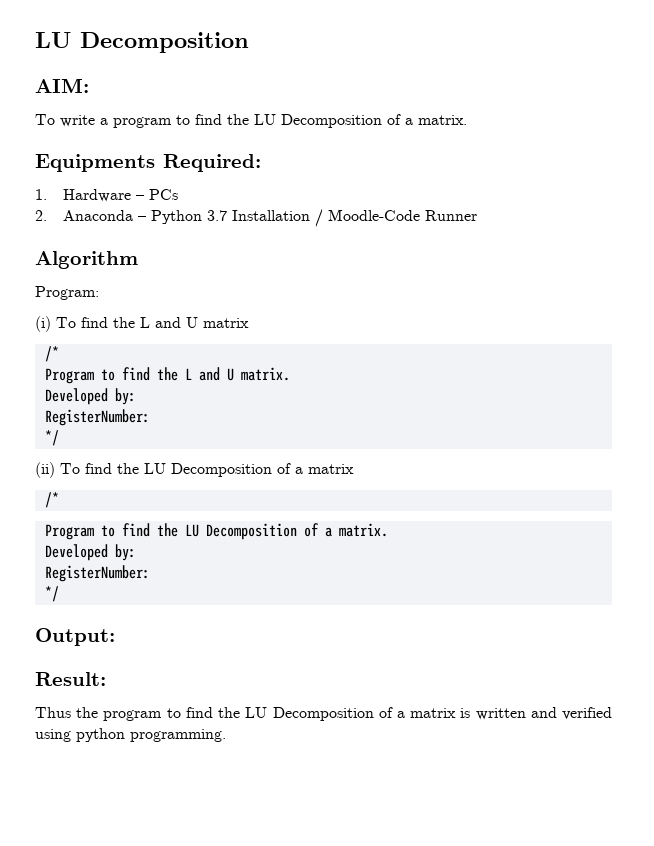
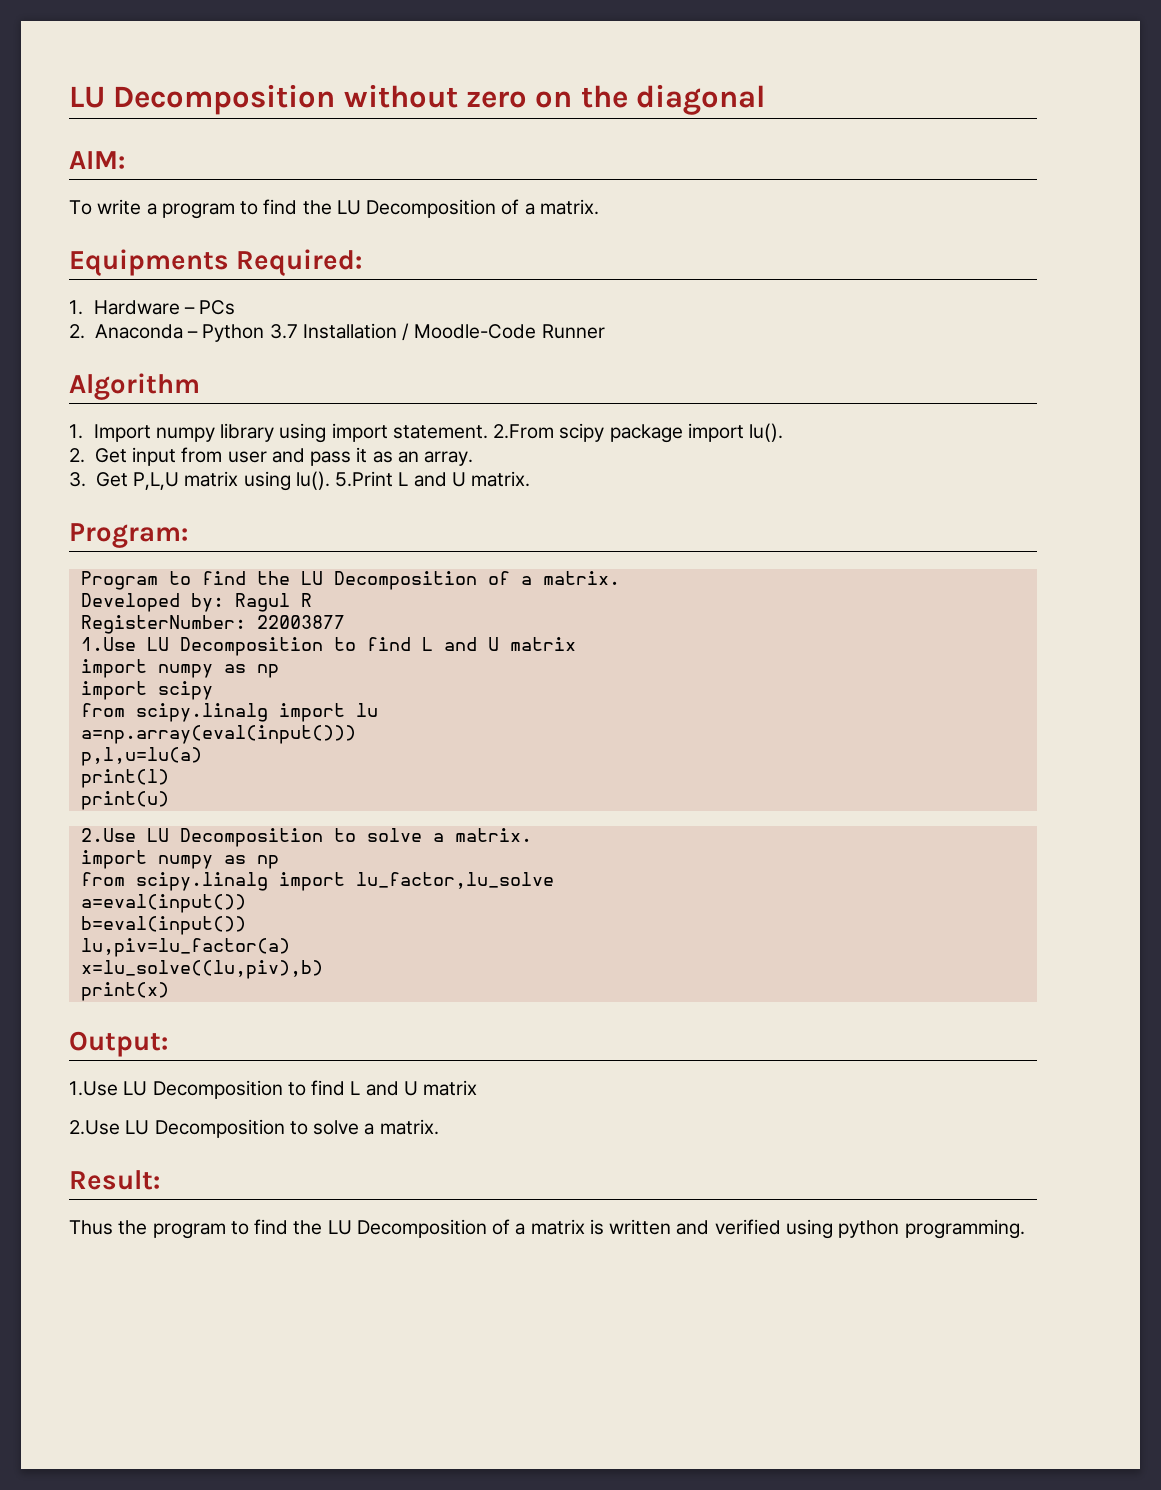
[35,32,249,53] LU Decomposition -> [69,84,766,115] LU Decomposition without zero on the diagonal
[35,286,99,300] [35,316,249,332] [44,346,59,362] [44,367,290,384] [44,388,136,405] [44,409,150,426] [44,430,59,446] [35,462,354,478] [44,492,59,508] Program: // (i) To find the L and U matrix // /* // Program to find the L and U matrix. // Developed by: // RegisterNumber: // */ // (ii) To find the LU Decomposition of a matrix // /* -> [69,423,784,443] [69,447,474,466] [69,471,531,491] [69,523,188,548] 1. Import numpy library using import statement. 2.From scipy package import lu(). // 2. Get input from user and pass it as an array. // 3. Get P,L,U matrix using lu(). 5.Print L and U matrix. // Program:
[44,565,150,582] [44,586,59,602] [35,628,115,646] // RegisterNumber: // */ // Output: -> [234,593,312,612] [80,615,345,634] [80,637,576,656] [80,659,279,678] [80,681,213,700] [80,703,378,722] [80,725,356,744] [80,747,202,766] [80,769,169,788] [80,791,169,810] [80,828,532,847] [80,850,279,869] [80,872,554,891] [80,894,246,913] [80,916,246,935] [80,938,290,957] [80,960,323,979] [80,982,169,1001] [69,1031,168,1057] [69,1080,478,1099] [69,1119,439,1138] Ragul R // RegisterNumber: 22003877 // 1.Use LU Decomposition to find L and U matrix // import numpy as np // import scipy // from scipy.linalg import lu // a=np.array(eval(input())) // p,l,u=lu(a) // print(l) // print(u) // 2.Use LU Decomposition to solve a matrix. // import numpy as np // from scipy.linalg import lu_factor,lu_solve // a=eval(input()) // b=eval(input()) // lu,piv=lu_factor(a) // x=lu_solve((lu,piv),b) // print(x) // Output: // 1.Use LU Decomposition to find L and U matrix // 2.Use LU Decomposition to solve a matrix.

